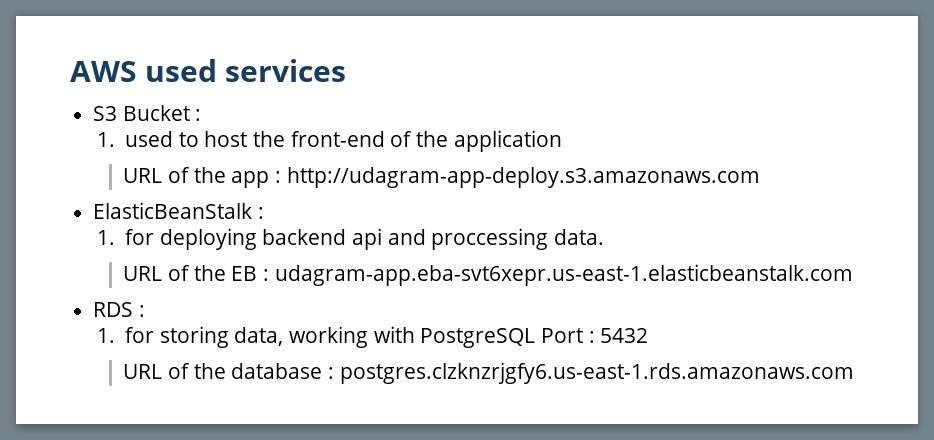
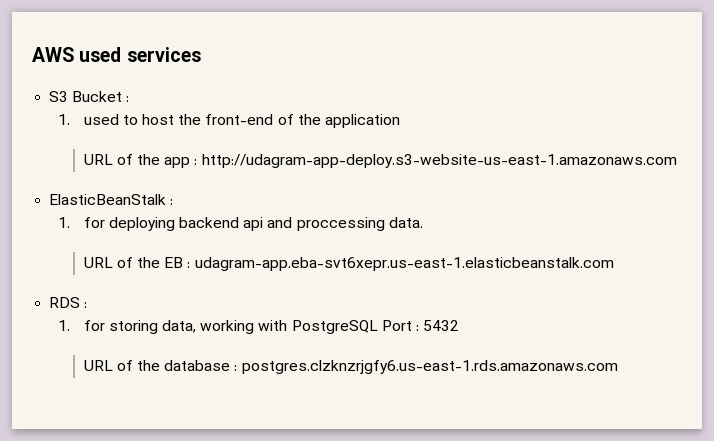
[286,167,760,188] http://udagram-app-deploy.s3.amazonaws.com -> [201,154,677,168] http://udagram-app-deploy.s3-website-us-east-1.amazonaws.com

